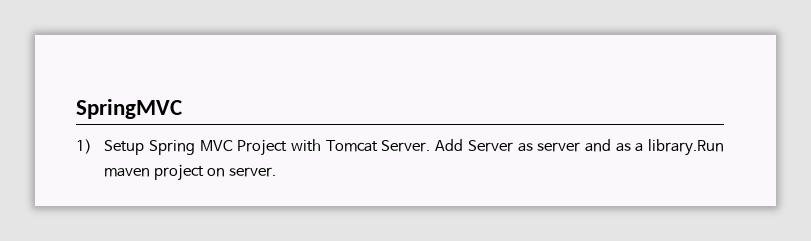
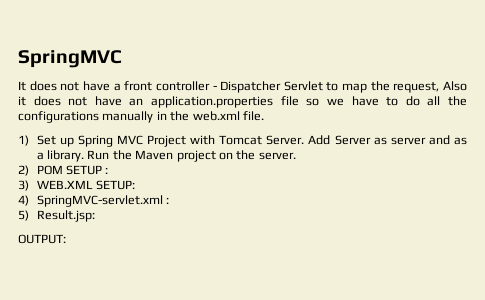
(182, 109) none -> [18,81,468,93] [18,96,468,108] [18,111,264,123] // It does not have a front controller - Dispatcher Servlet to map the request, Also it does not have an application.properties file so we have to do all the configurations manually in the web.xml file.
[104,140,145,155] Setup -> [36,135,74,147] Set up
[647,139,724,156] [104,168,151,177] library.Run maven -> [47,150,174,162] library. Run the Maven
(226, 172) none -> [236,150,256,160] the
(276, 172) none -> [18,165,109,176] [18,180,136,191] [18,195,170,207] [18,210,95,222] [18,234,66,244] // 2) POM SETUP : // 3) WEB.XML SETUP: // 4) SpringMVC-servlet.xml : // 5) Result.jsp: // OUTPUT:

